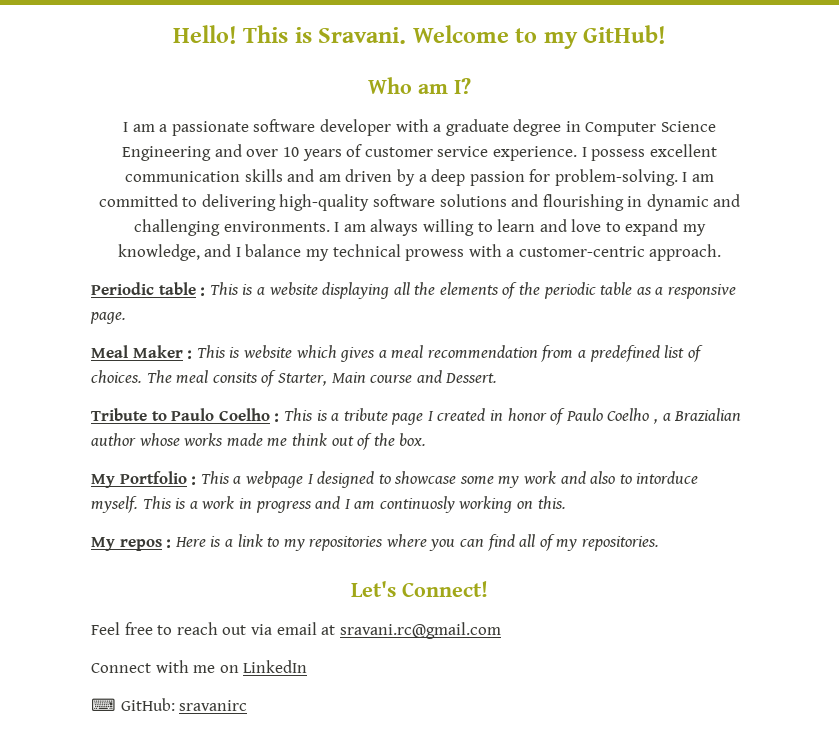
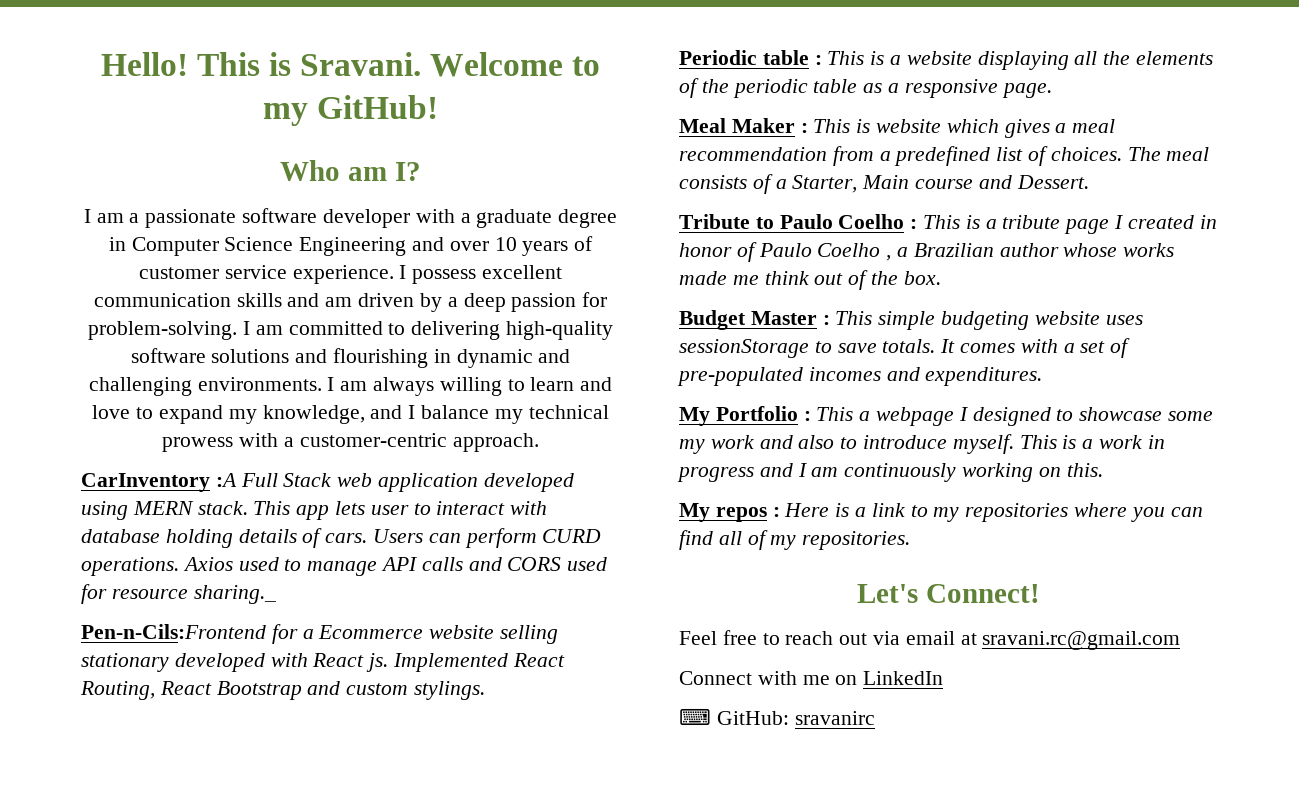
(722, 252) none -> [81,473,574,492] [81,501,548,520] [81,528,602,548] [81,557,608,576] [81,584,276,604] [81,624,559,644] [81,653,565,672] [80,681,486,700] // CarInventory :A Full Stack web application developed using MERN stack. This app lets user to interact with database holding details of cars. Users can perform CURD operations. Axios used to manage API calls and CORS used for resource sharing._ // Pen-n-Cils:Frontend for a Ecommerce website selling stationary developed with React js. Implemented React Routing, React Bootstrap and custom stylings.
[212,370,277,387] consits of -> [679,174,787,194] consists of a
[674,408,742,421] Brazialian -> [913,243,994,257] Brazilian
(427, 439) none -> [679,310,1143,330] [679,338,1131,358] [677,367,1043,386] // Budget Master : This simple budgeting website uses sessionStorage to save totals. It comes with a set of pre-populated incomes and expenditures.
[636,471,699,484] intorduce -> [863,435,948,449] introduce
[379,496,455,513] continuosly -> [844,463,957,482] continuously

